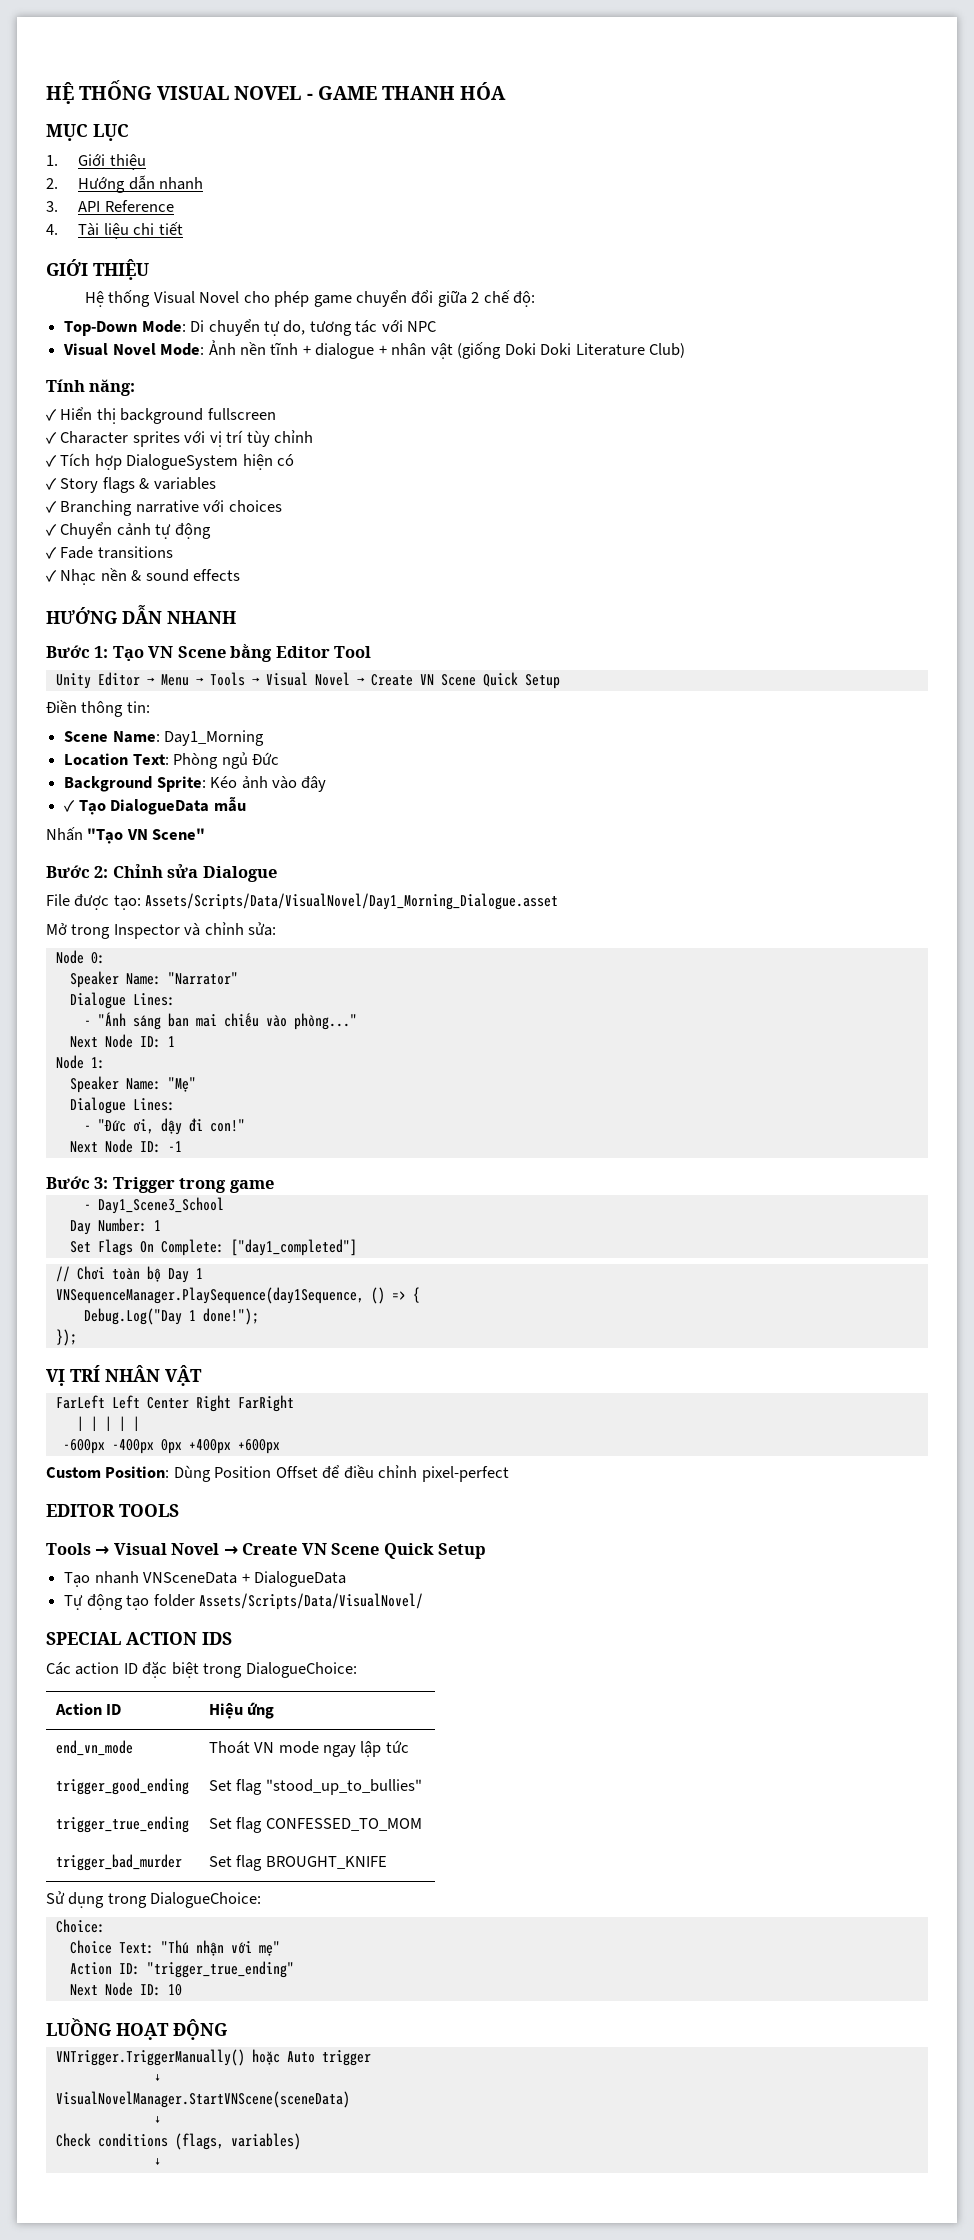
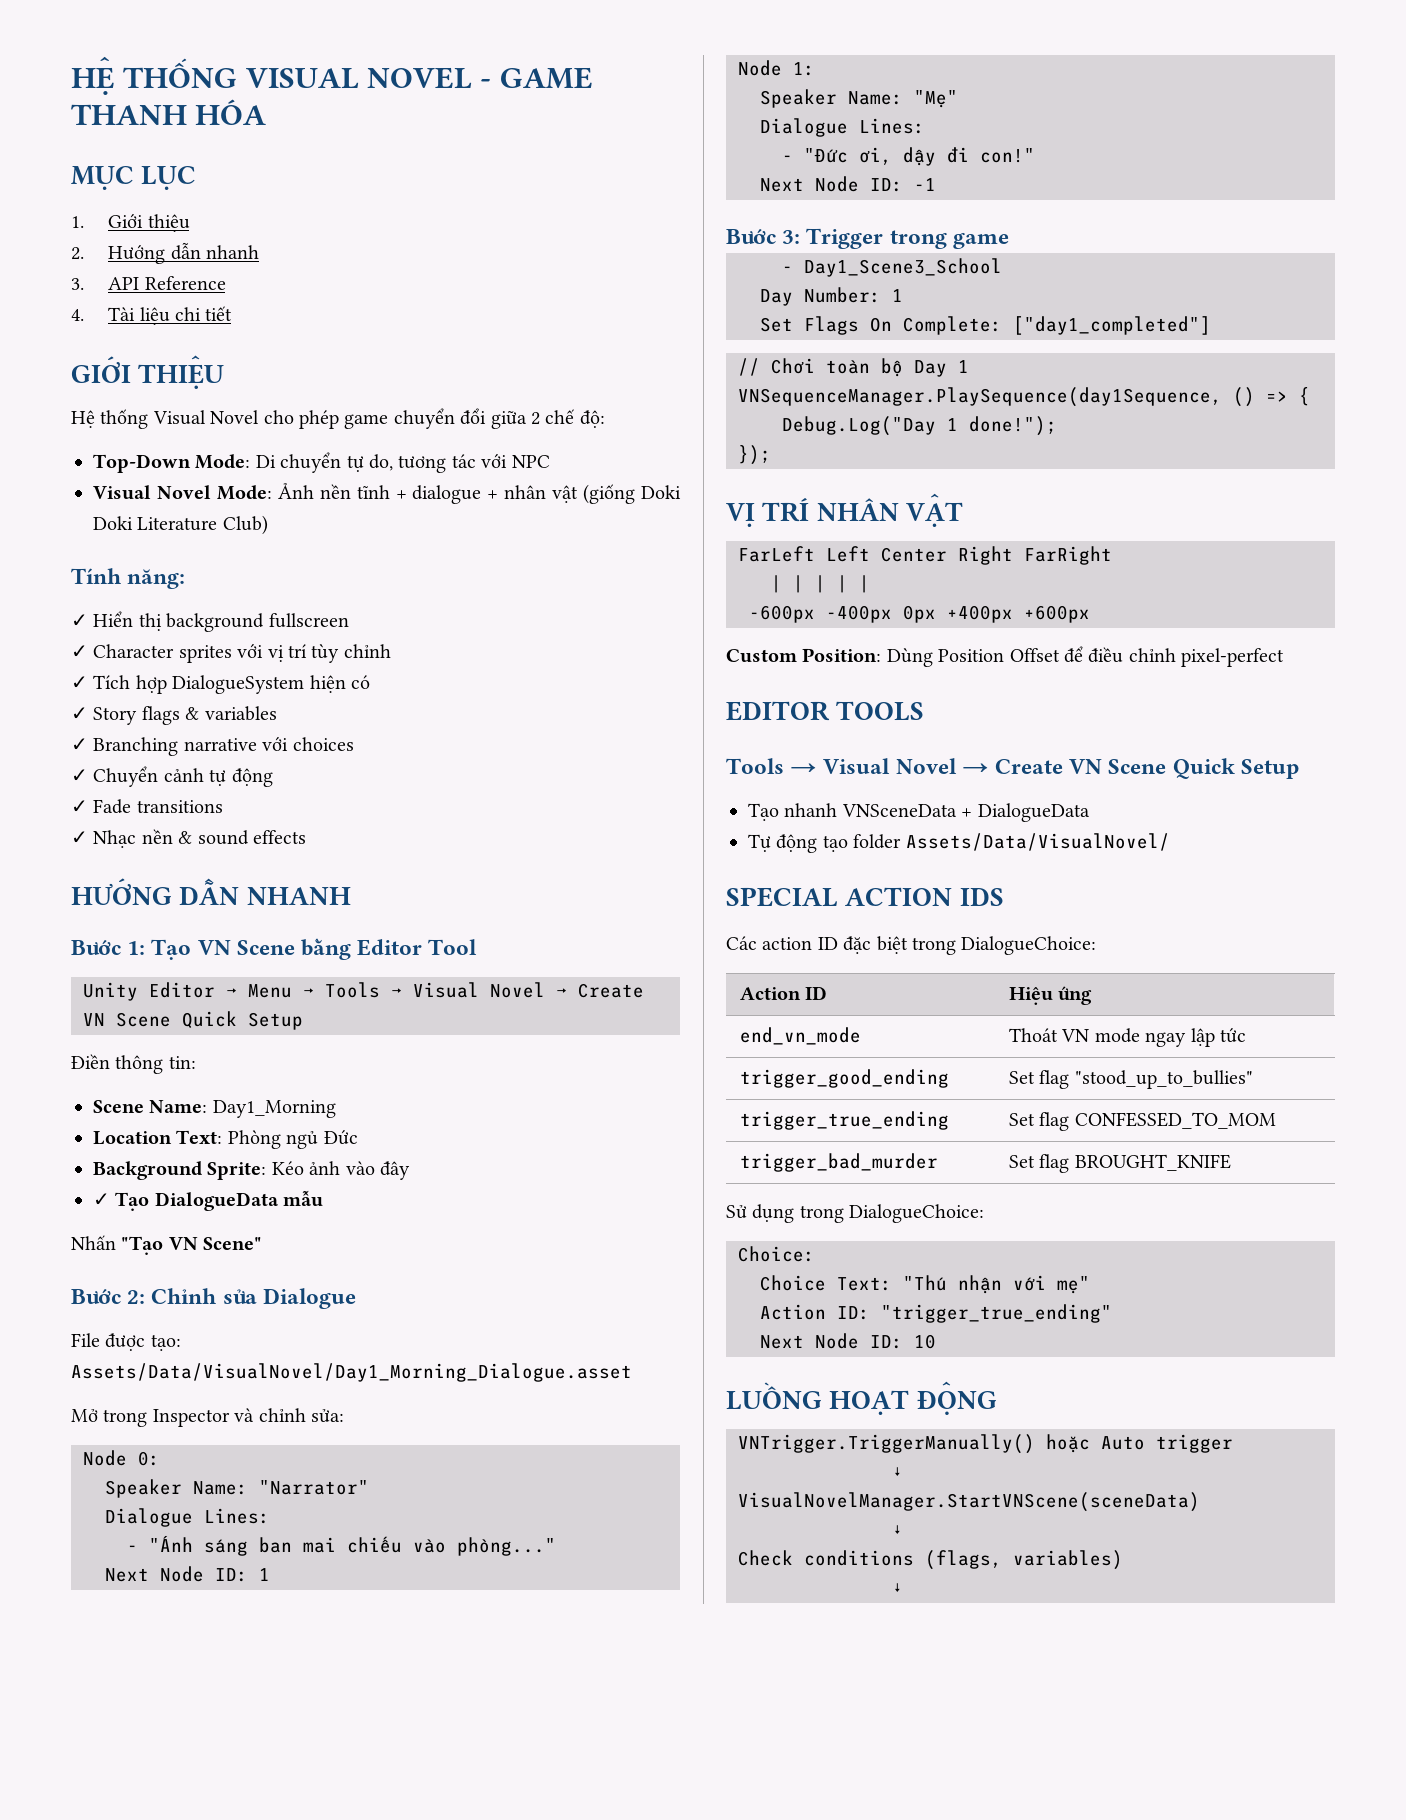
[145,893,559,910] Assets/Scripts/Data/VisualNovel/Day1_Morning_Dialogue.asset -> [71,1363,632,1382] Assets/Data/VisualNovel/Day1_Morning_Dialogue.asset
[198,1593,423,1610] Assets/Scripts/Data/VisualNovel/ -> [905,833,1170,851] Assets/Data/VisualNovel/

